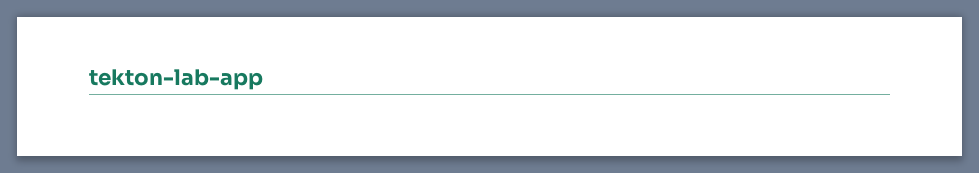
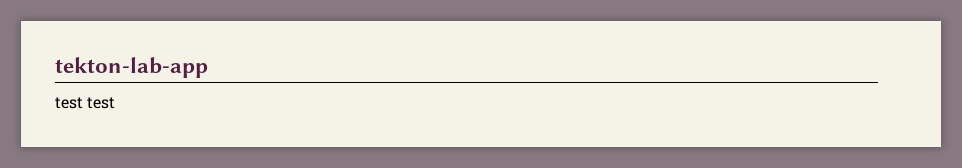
(263, 79) none -> [55,97,116,109] // test test

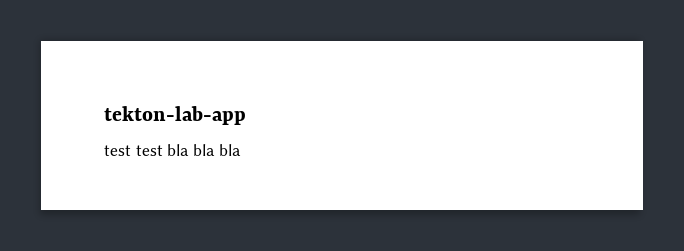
(116, 103) none -> [167,144,241,156] bla bla bla

